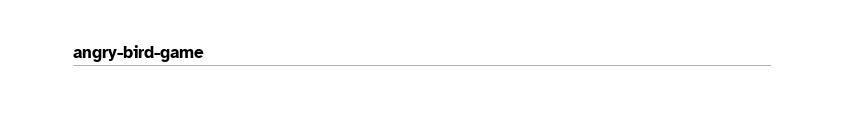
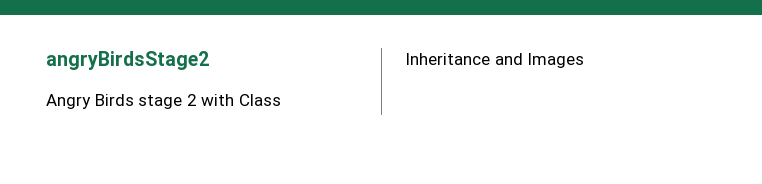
[73,45,204,62] angry-bird-game -> [46,51,209,70] [46,94,281,109] [405,53,585,68] angryBirdsStage2 // Angry Birds stage 2 with Class Inheritance and Images

